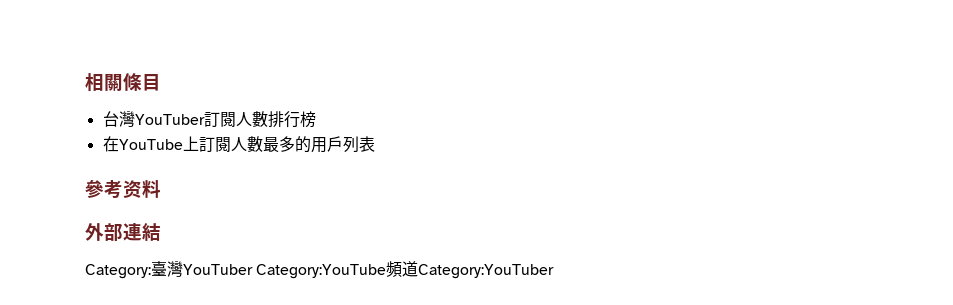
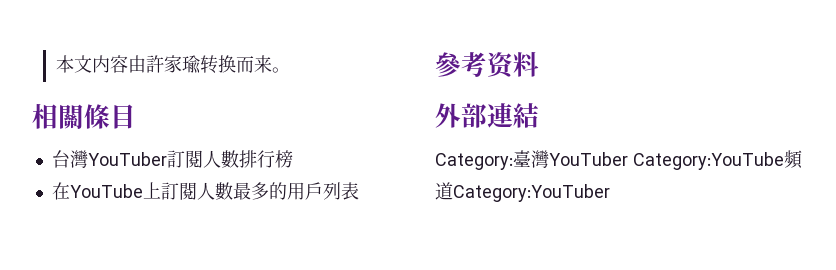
(85, 82) none -> [55,55,290,74] 本文内容由許家瑜转换而来。 //

